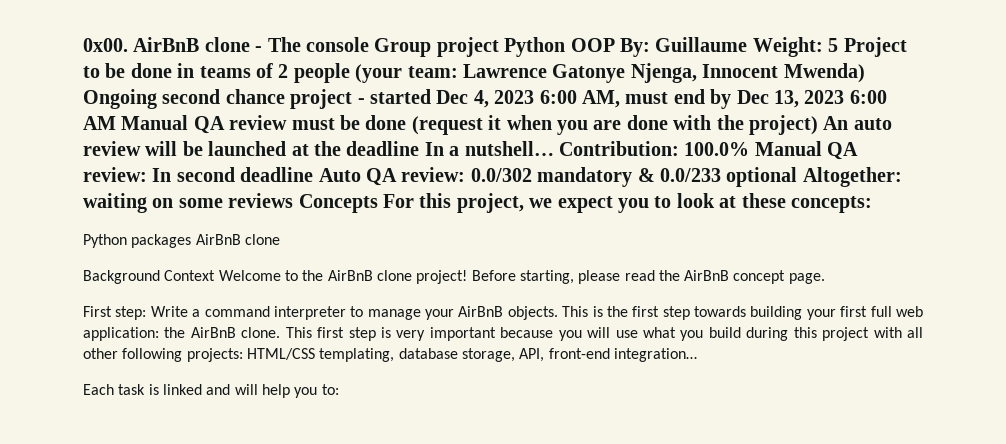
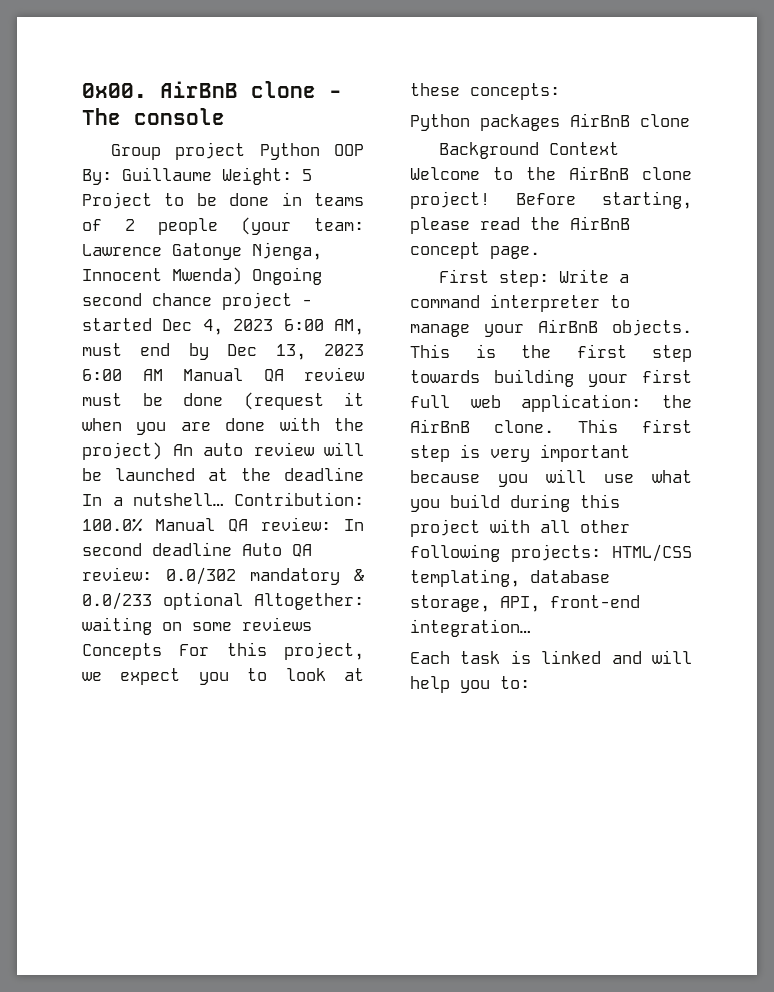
(369, 44) none -> (225, 116) //

